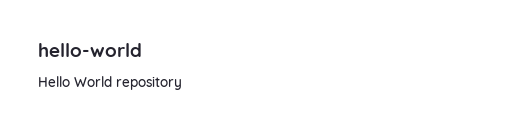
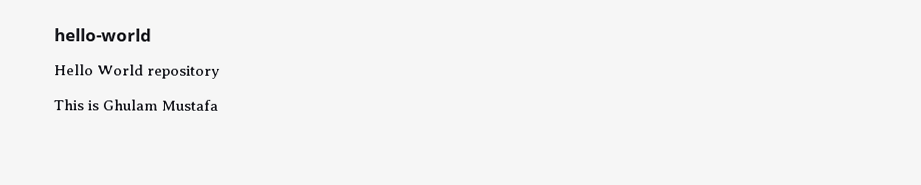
(182, 83) none -> [53,99,219,111] // This is Ghulam Mustafa

